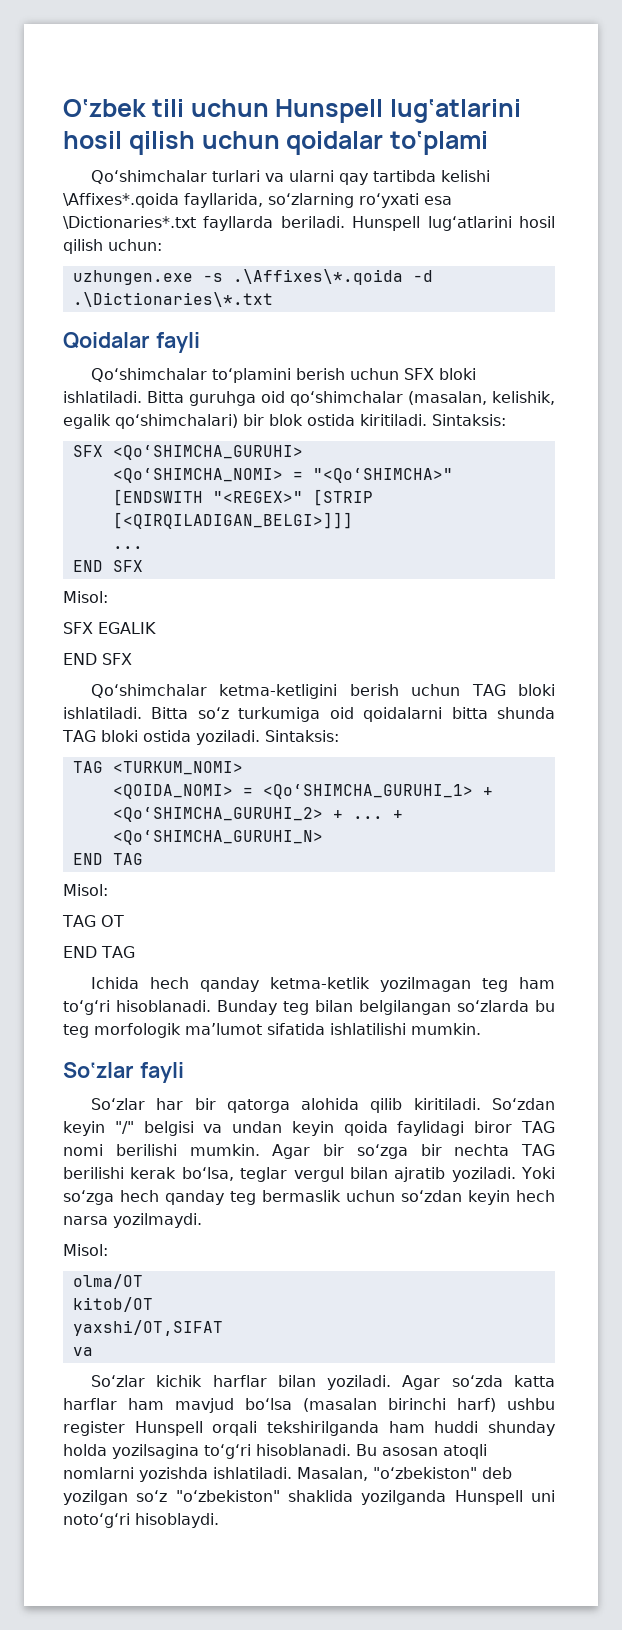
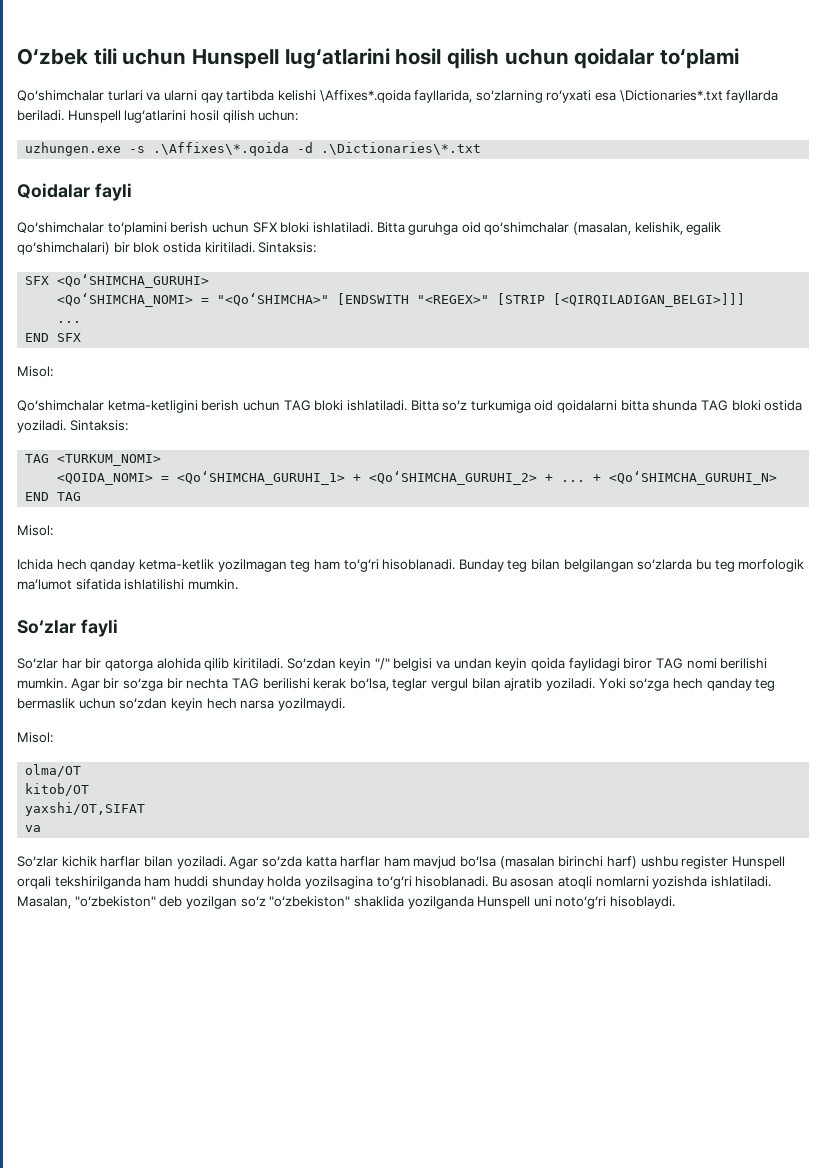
[63,622,156,634] [63,653,132,665] // SFX EGALIK // END SFX -> (53, 371) none
[62,915,124,927] [63,946,135,958] // TAG OT // END TAG -> (53, 530) none

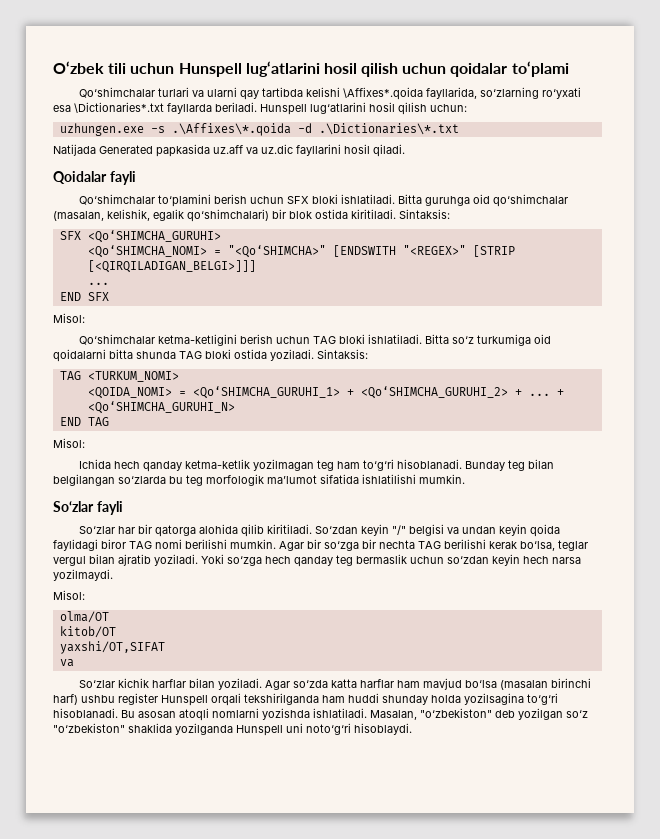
(482, 148) none -> [53,144,405,157] // Natijada Generated papkasida uz.aff va uz.dic fayllarini hosil qiladi.

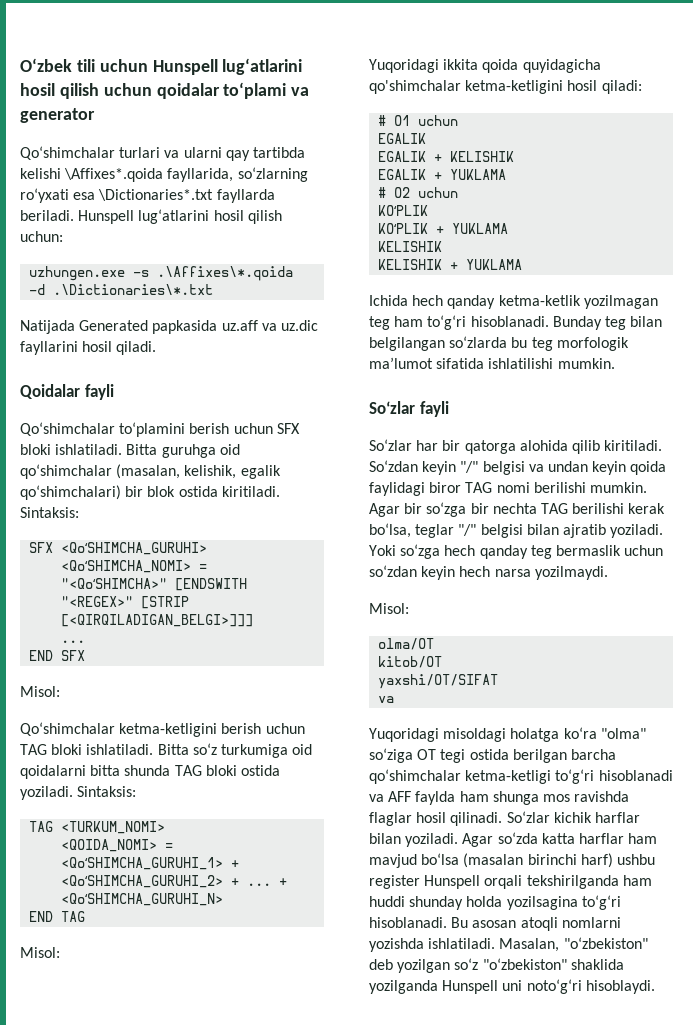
(569, 69) none -> [291,87,310,96] [20,108,95,123] va generator
(85, 443) none -> [369,59,601,73] [369,80,642,94] [378,115,459,126] [378,133,427,144] [378,151,515,162] [378,169,507,180] [378,187,459,198] [378,205,429,216] [378,223,509,234] [378,241,443,252] [378,259,523,270] // Yuqoridagi ikkita qoida quyidagicha qo'shimchalar ketma-ketligini hosil qiladi: // # O1 uchun // EGALIK // EGALIK + KELISHIK // EGALIK + YUKLAMA // # O2 uchun // KO‘PLIK // KO‘PLIK + YUKLAMA // KELISHIK // KELISHIK + YUKLAMA
[53,556,86,566] vergul -> [458,524,523,538] "/" belgisi
[59,641,165,654] yaxshi/OT,SIFAT -> [378,674,499,689] yaxshi/OT/SIFAT
(74, 663) none -> [369,727,646,742] [369,748,616,763] [369,769,673,784] [369,791,630,805] [369,812,503,826] Yuqoridagi misoldagi holatga ko‘ra "olma" so‘ziga OT tegi ostida berilgan barcha qo‘shimchalar ketma-ketligi to‘g‘ri hisoblanadi va AFF faylda ham shunga mos ravishda flaglar hosil qilinadi.

